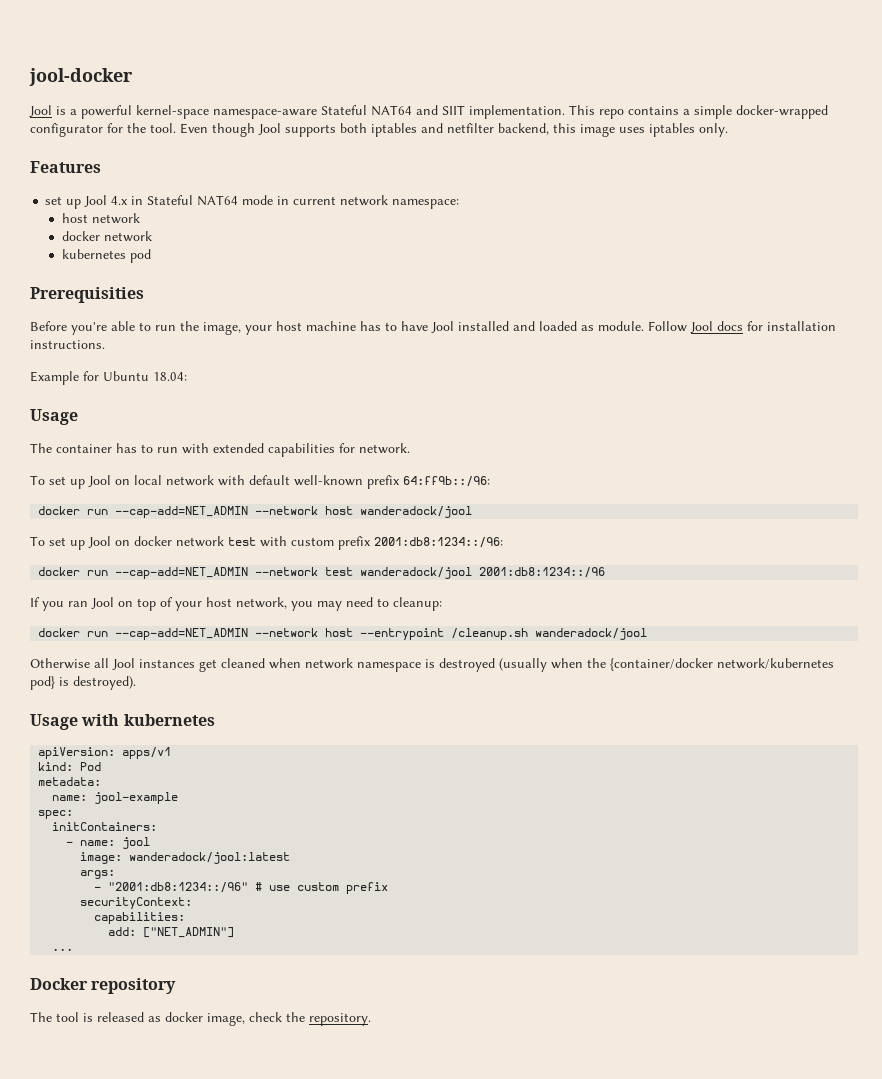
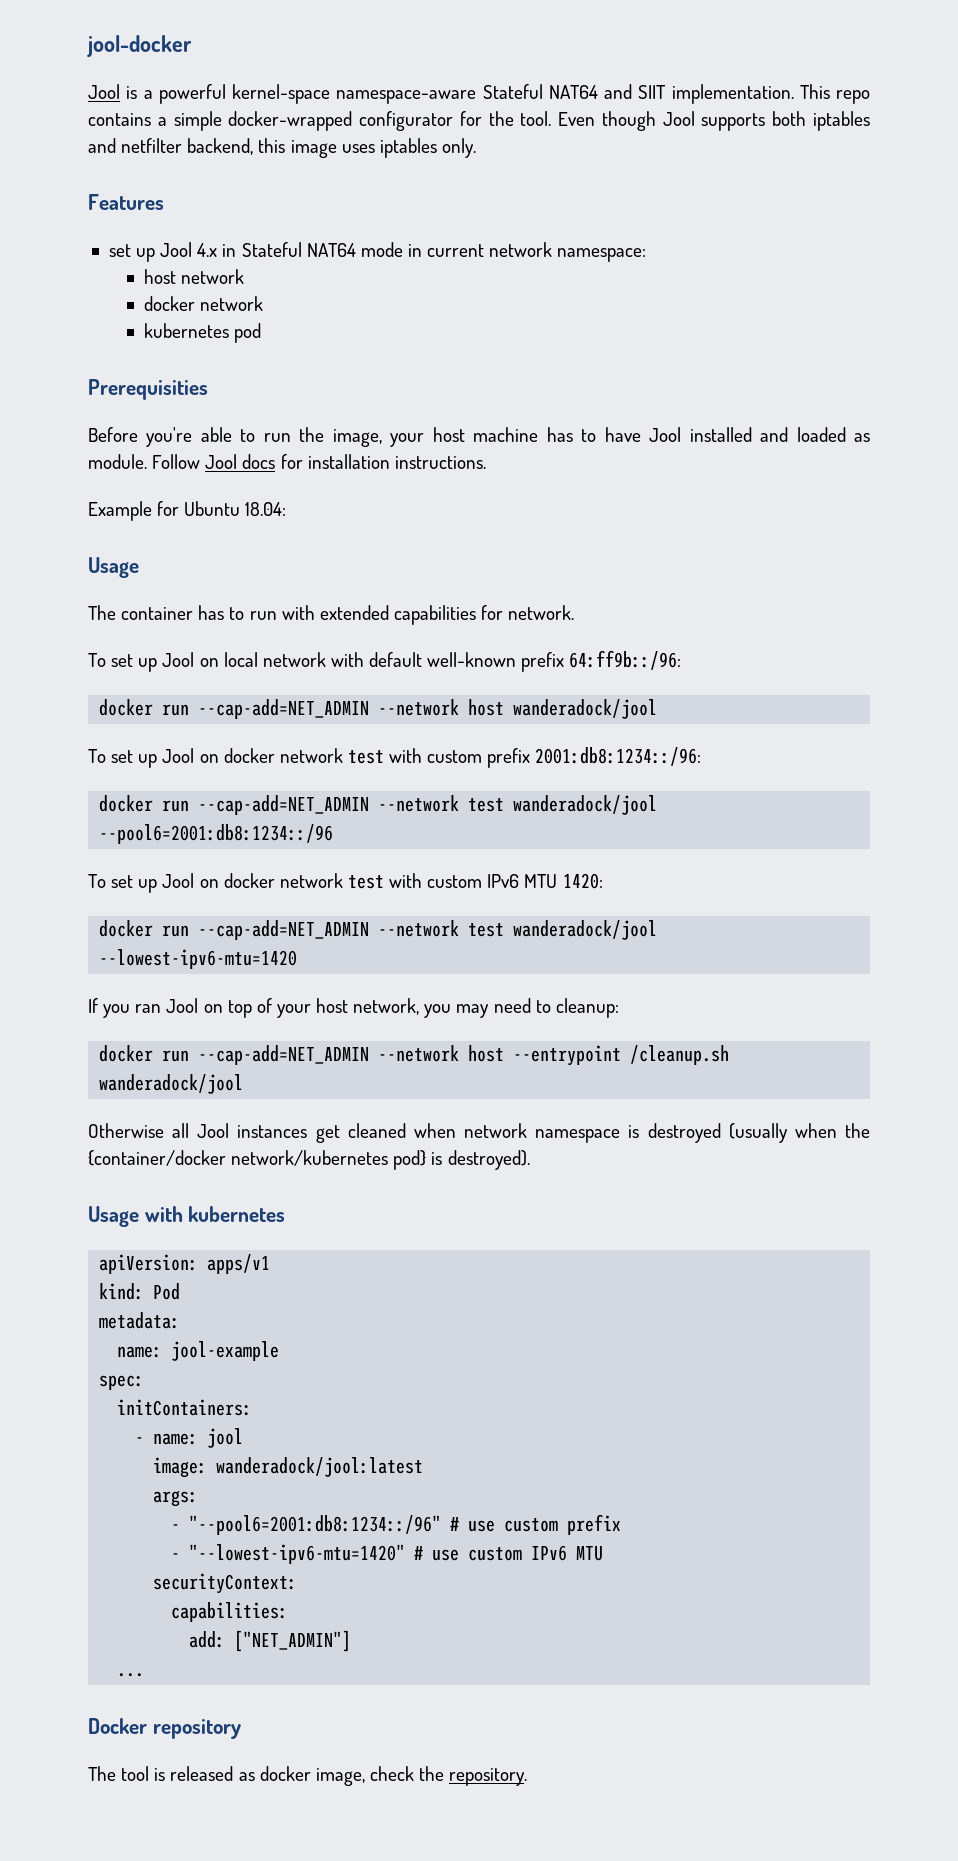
[479,567,606,578] 2001:db8:1234::/96 -> [99,824,334,844] [88,873,603,893] [99,920,658,940] [99,949,298,969] --pool6=2001:db8:1234::/96 // To set up Jool on docker network test with custom IPv6 MTU 1420: // docker run --cap-add=NET_ADMIN --network test wanderadock/jool --lowest-ipv6-mtu=1420
[108,882,249,893] "2001:db8:1234::/96" -> [189,1515,442,1535] "--pool6=2001:db8:1234::/96"
(389, 888) none -> [171,1544,604,1564] // - "--lowest-ipv6-mtu=1420" # use custom IPv6 MTU

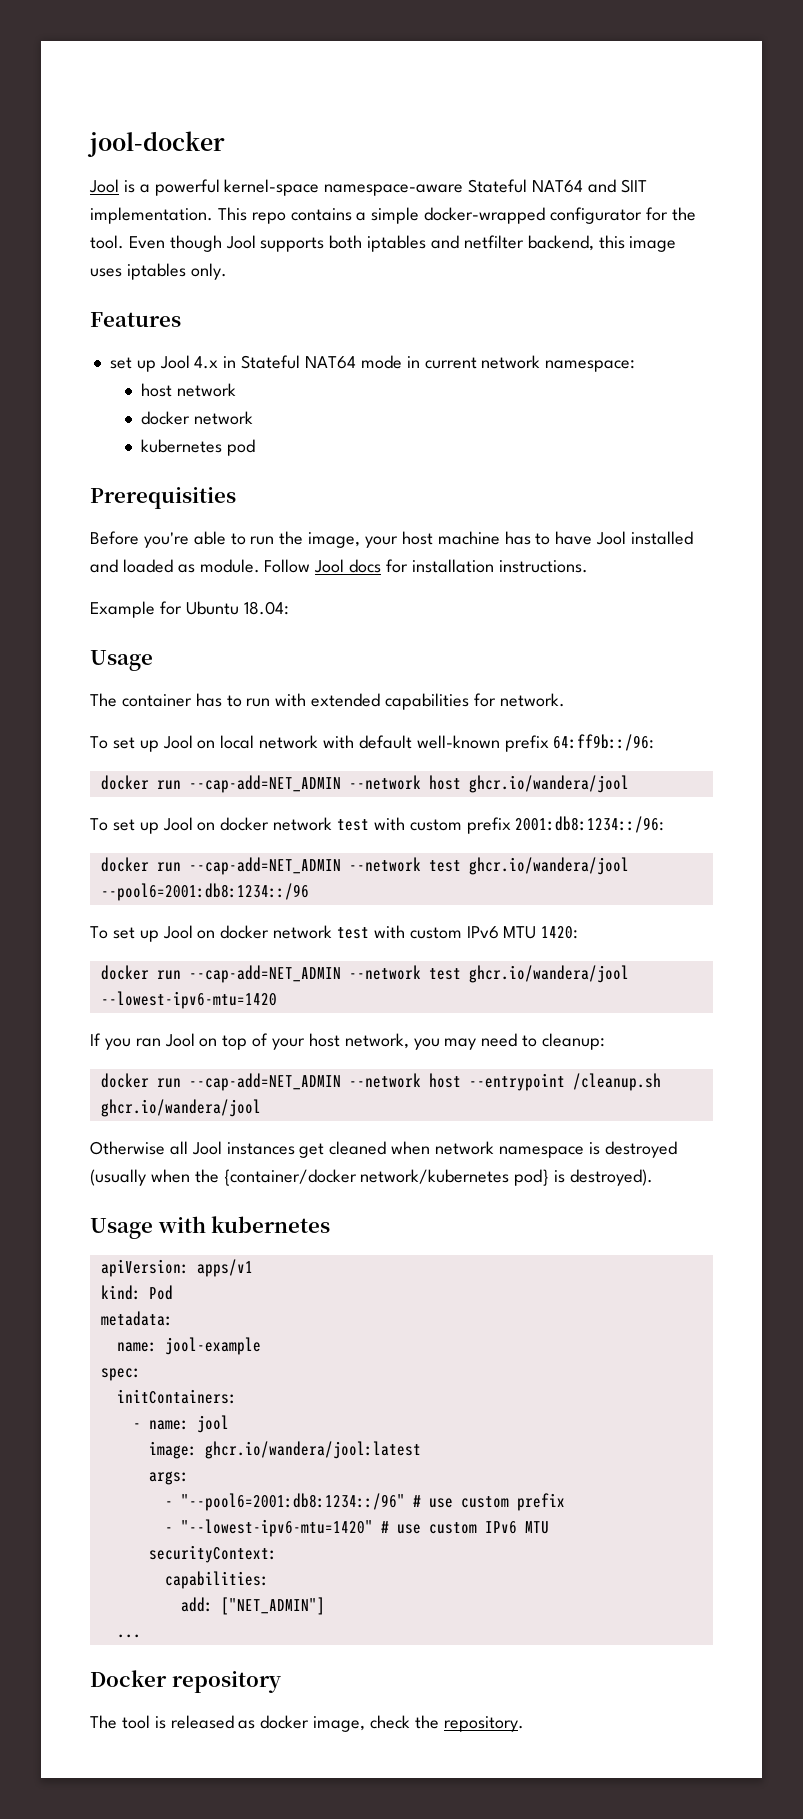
[513,699,658,719] wanderadock/jool -> [468,775,629,793] ghcr.io/wandera/jool
[513,795,658,815] wanderadock/jool -> [468,857,629,875] ghcr.io/wandera/jool
[513,920,658,940] wanderadock/jool -> [468,965,629,983] ghcr.io/wandera/jool
[99,1074,244,1094] wanderadock/jool -> [100,1099,261,1117] ghcr.io/wandera/jool
[216,1457,424,1477] wanderadock/jool:latest -> [204,1441,421,1459] ghcr.io/wandera/jool:latest

